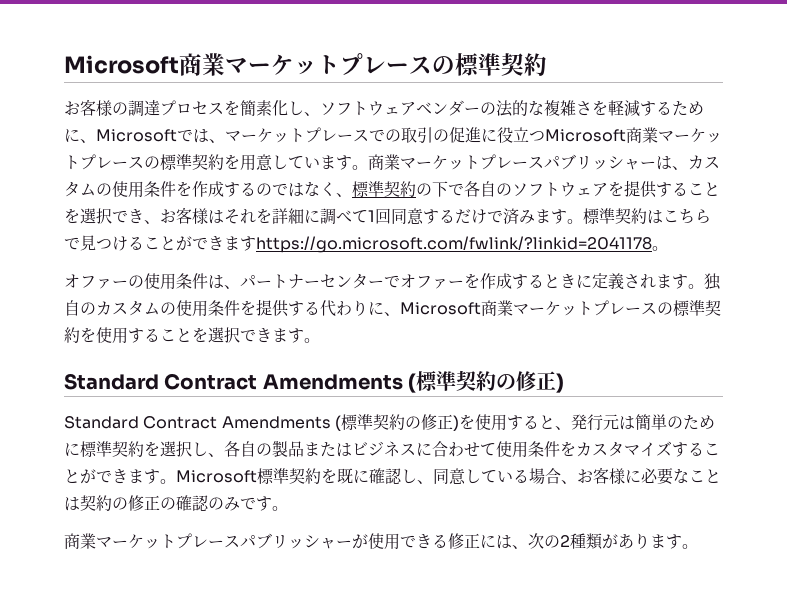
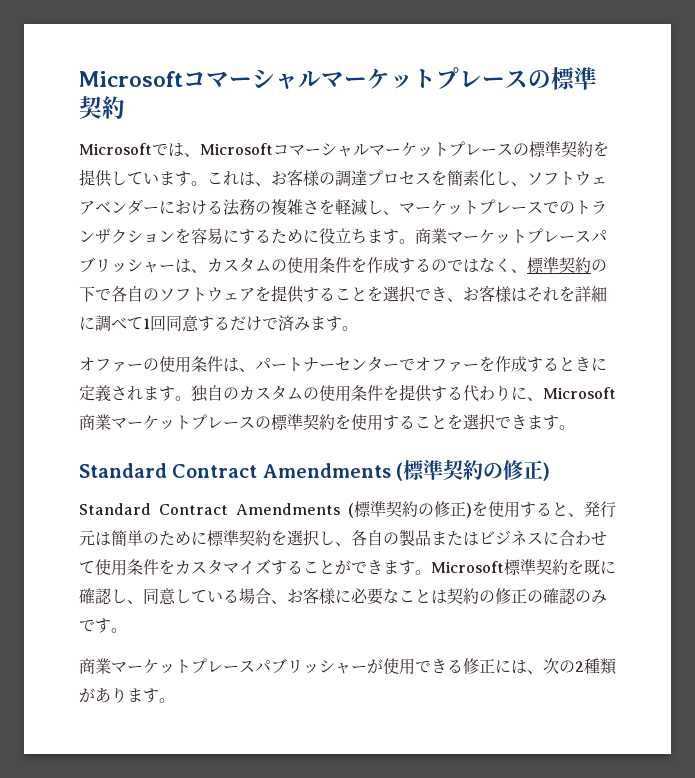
[64,53,225,76] Microsoft商業 -> [79,70,321,89] Microsoftコマーシャル
(547, 64) none -> [79,141,609,157] [79,169,271,187] Microsoftでは、Microsoftコマーシャルマーケットプレースの標準契約を提供しています。これは、
[480,100,704,117] [64,128,209,143] の法的な複雑さを軽減するために、Microsoftでは -> [159,199,383,216] における法務の複雑さを軽減し
[401,127,722,144] [64,154,320,171] 取引の促進に役立つMicrosoft商業マーケットプレースの標準契約を用意してい -> [575,200,607,215] [79,228,367,245] トランザクションを容易にするために役立ち
[583,208,711,224] [64,235,668,253] 標準契約はこちらで見つけることができますhttps://go.microsoft.com/fwlink/?linkid=2041178。 -> (358, 328) none

